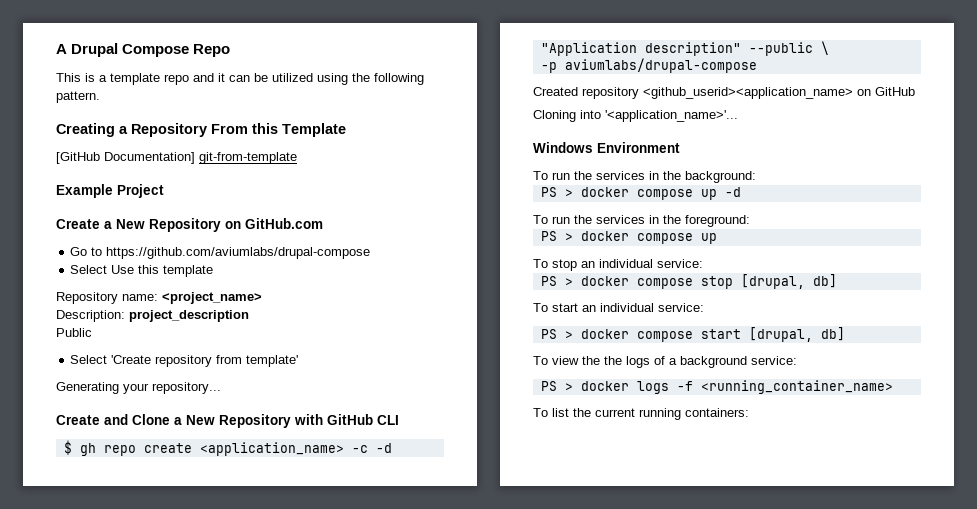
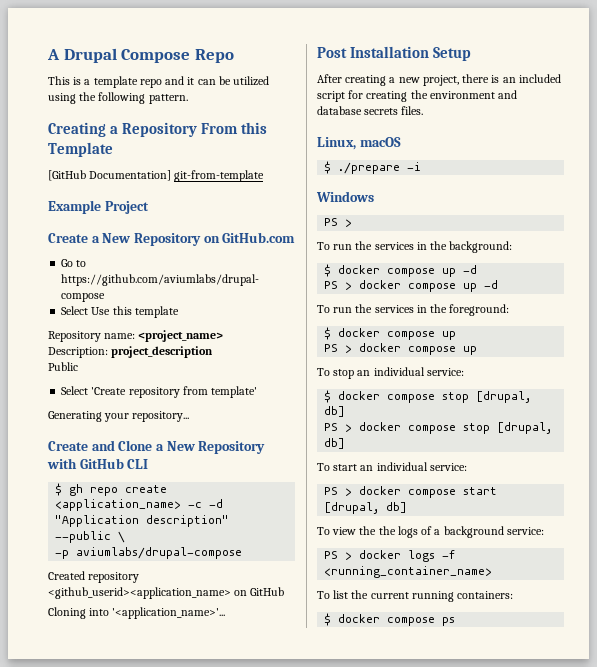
(738, 116) none -> [317,46,472,61] [317,74,561,86] [317,90,518,102] [317,106,424,115] [317,137,401,150] [324,161,422,174] // Post Installation Setup // After creating a new project, there is an included script for creating the environment and database secrets files. // Linux, macOS // $ ./prepare -i
[597,142,680,153] Environment -> [324,218,353,227] // PS >
(756, 177) none -> [324,264,478,277] // $ docker compose up -d
(750, 221) none -> [324,327,457,340] // $ docker compose up
(703, 263) none -> [324,390,532,403] [324,406,346,417] // $ docker compose stop [drupal, db]
(749, 412) none -> [324,613,456,626] // $ docker compose ps

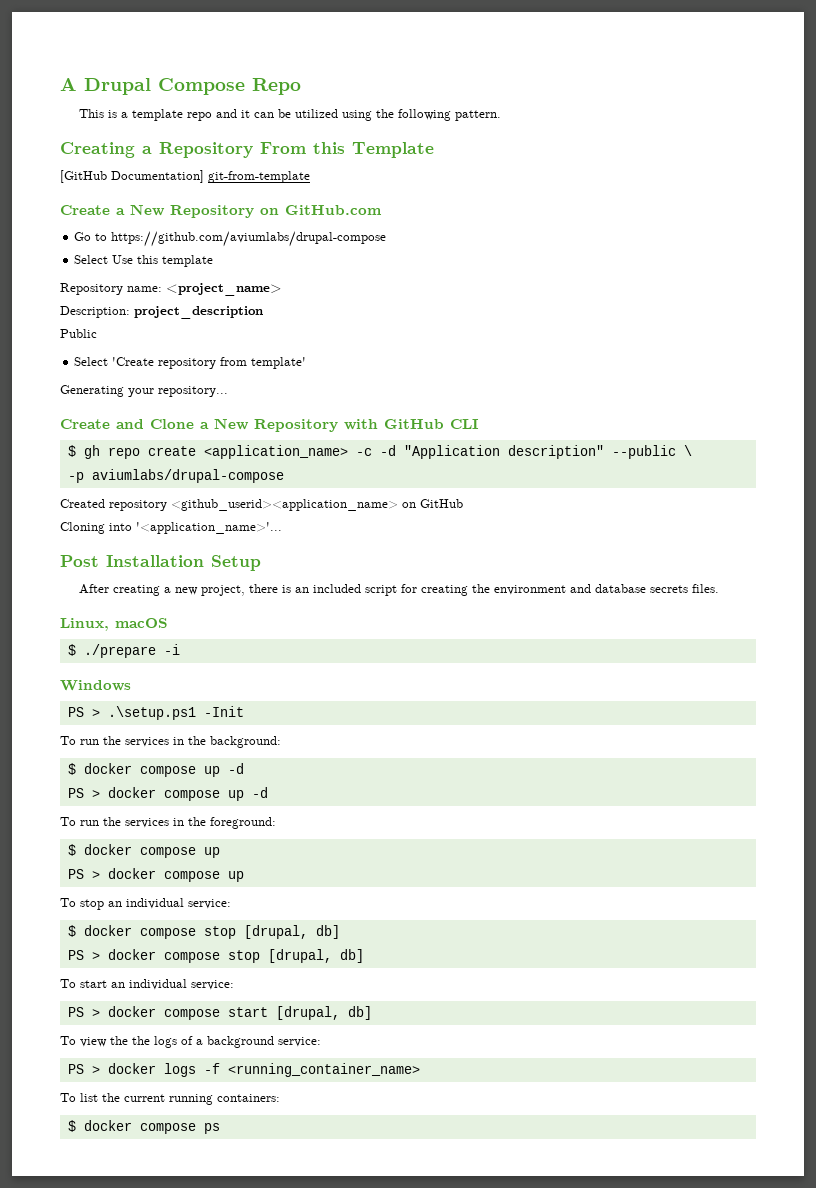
[48,200,149,214] // Example Project -> (310, 177) none
(353, 223) none -> [107,706,244,720] .\setup.ps1 -Init

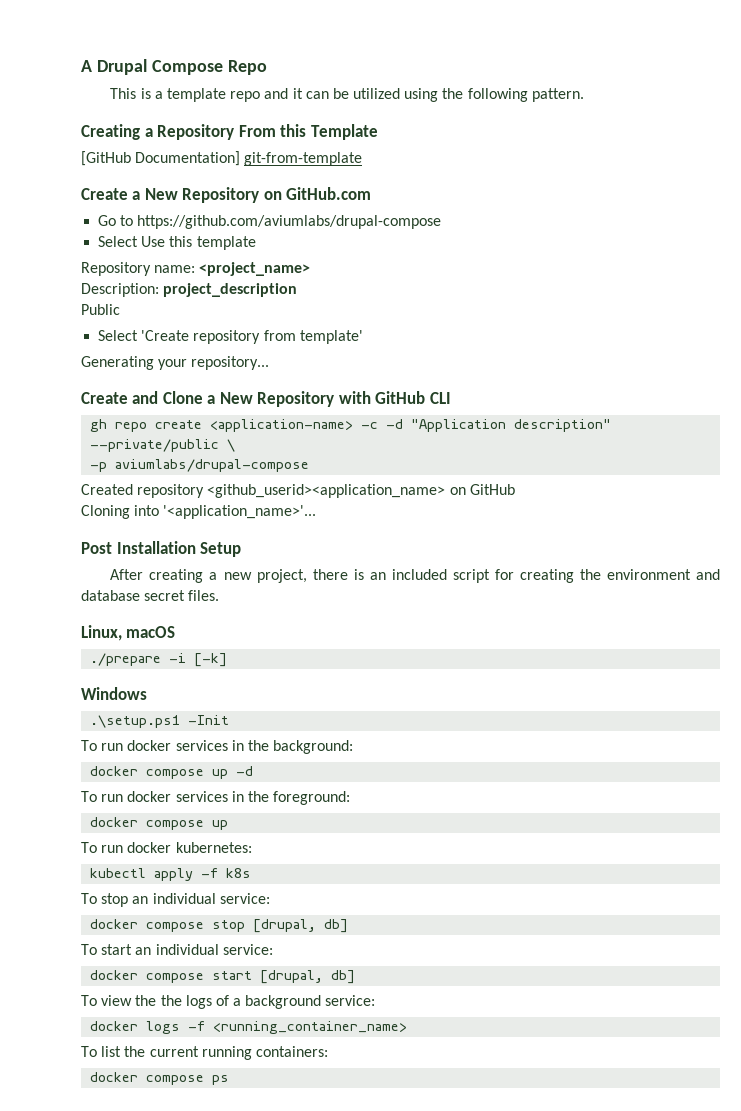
[67,445,76,457] $ -> (451, 398) none
[203,445,348,459] <application_name> -> [210,419,354,432] <application-name>
[611,445,676,459] --public -> [90,439,220,452] --private/public
[650,585,689,593] secrets -> [144,590,186,601] secret
[67,644,76,656] $ -> (176, 632) none
(180, 649) none -> [194,653,228,667] [-k]
[67,707,100,717] PS > -> (147, 693) none
[103,736,121,745] the -> [127,740,172,751] docker
[67,763,244,777] [67,788,100,798] $ docker compose up -d // PS > -> (354, 747) none
[103,817,121,826] the -> [127,791,172,802] docker
[67,844,220,858] [67,868,244,882] $ docker compose up // PS > docker compose up -> [90,817,229,830] [81,842,252,853] [90,868,252,881] docker compose up // To run docker kubernetes: // kubectl apply -f k8s
[67,925,340,939] [67,950,100,960] $ docker compose stop [drupal, db] // PS > -> (270, 898) none
[67,1007,100,1017] PS > -> (273, 949) none
[67,1064,100,1074] PS > -> (376, 1000) none
[67,1120,76,1132] $ -> (328, 1051) none

